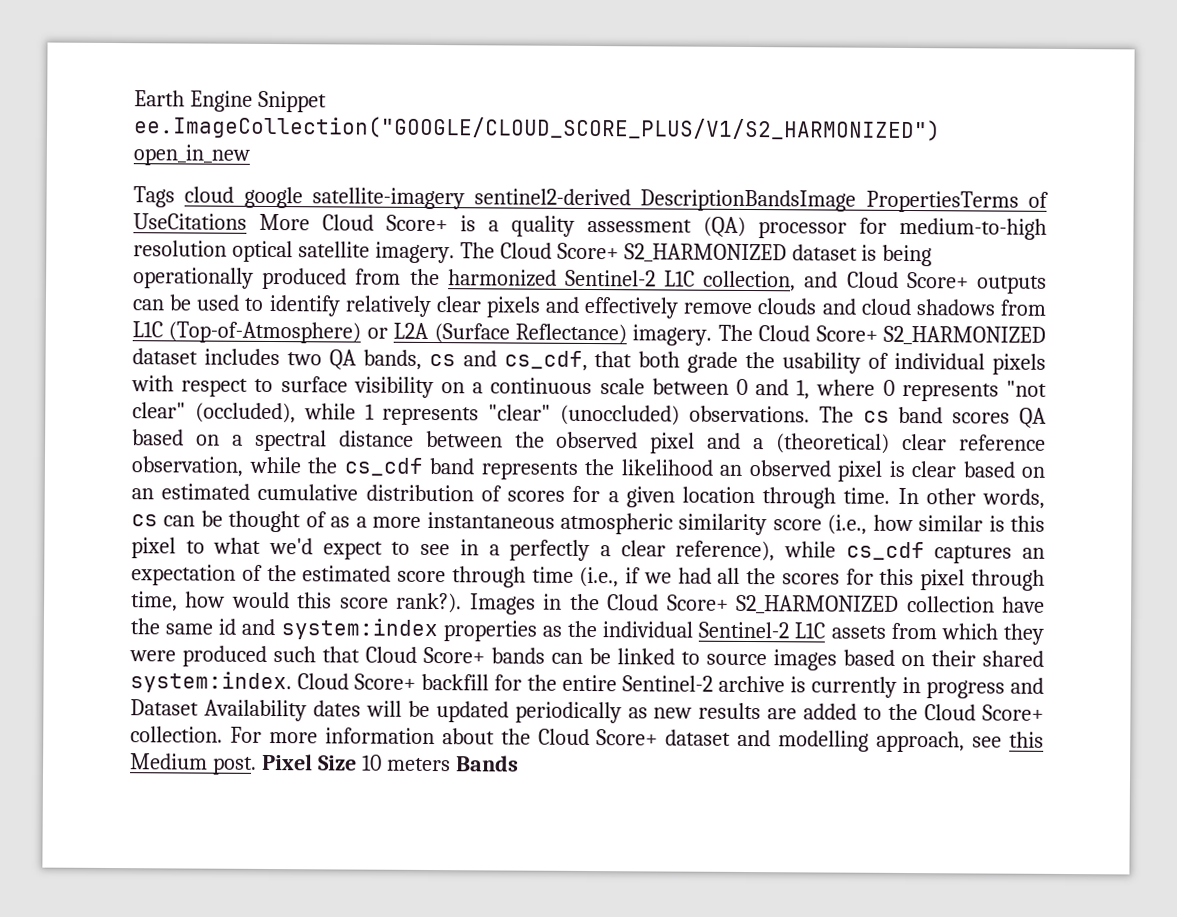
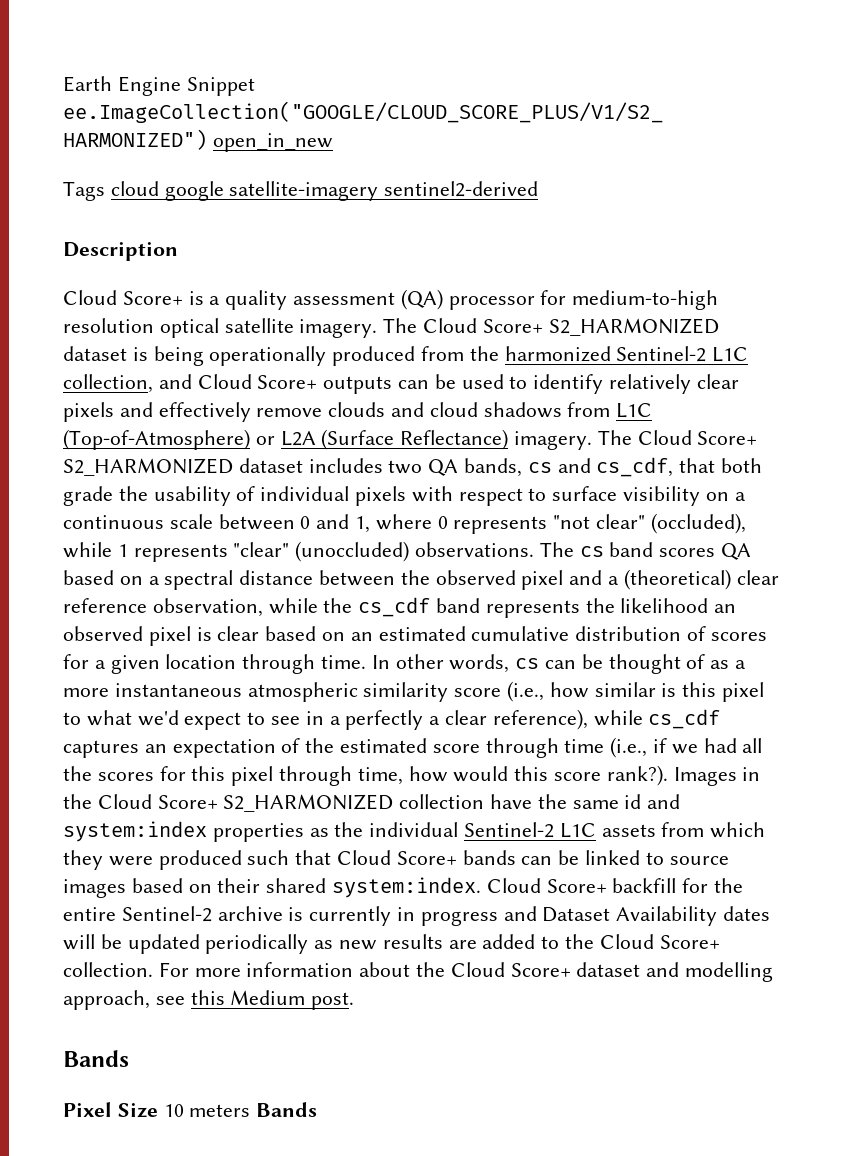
[640,189,1049,213] [133,213,310,231] DescriptionBandsImage PropertiesTerms of UseCitations More -> [63,242,178,261] // Description //
(257, 765) none -> [63,1050,129,1067] // Bands //

